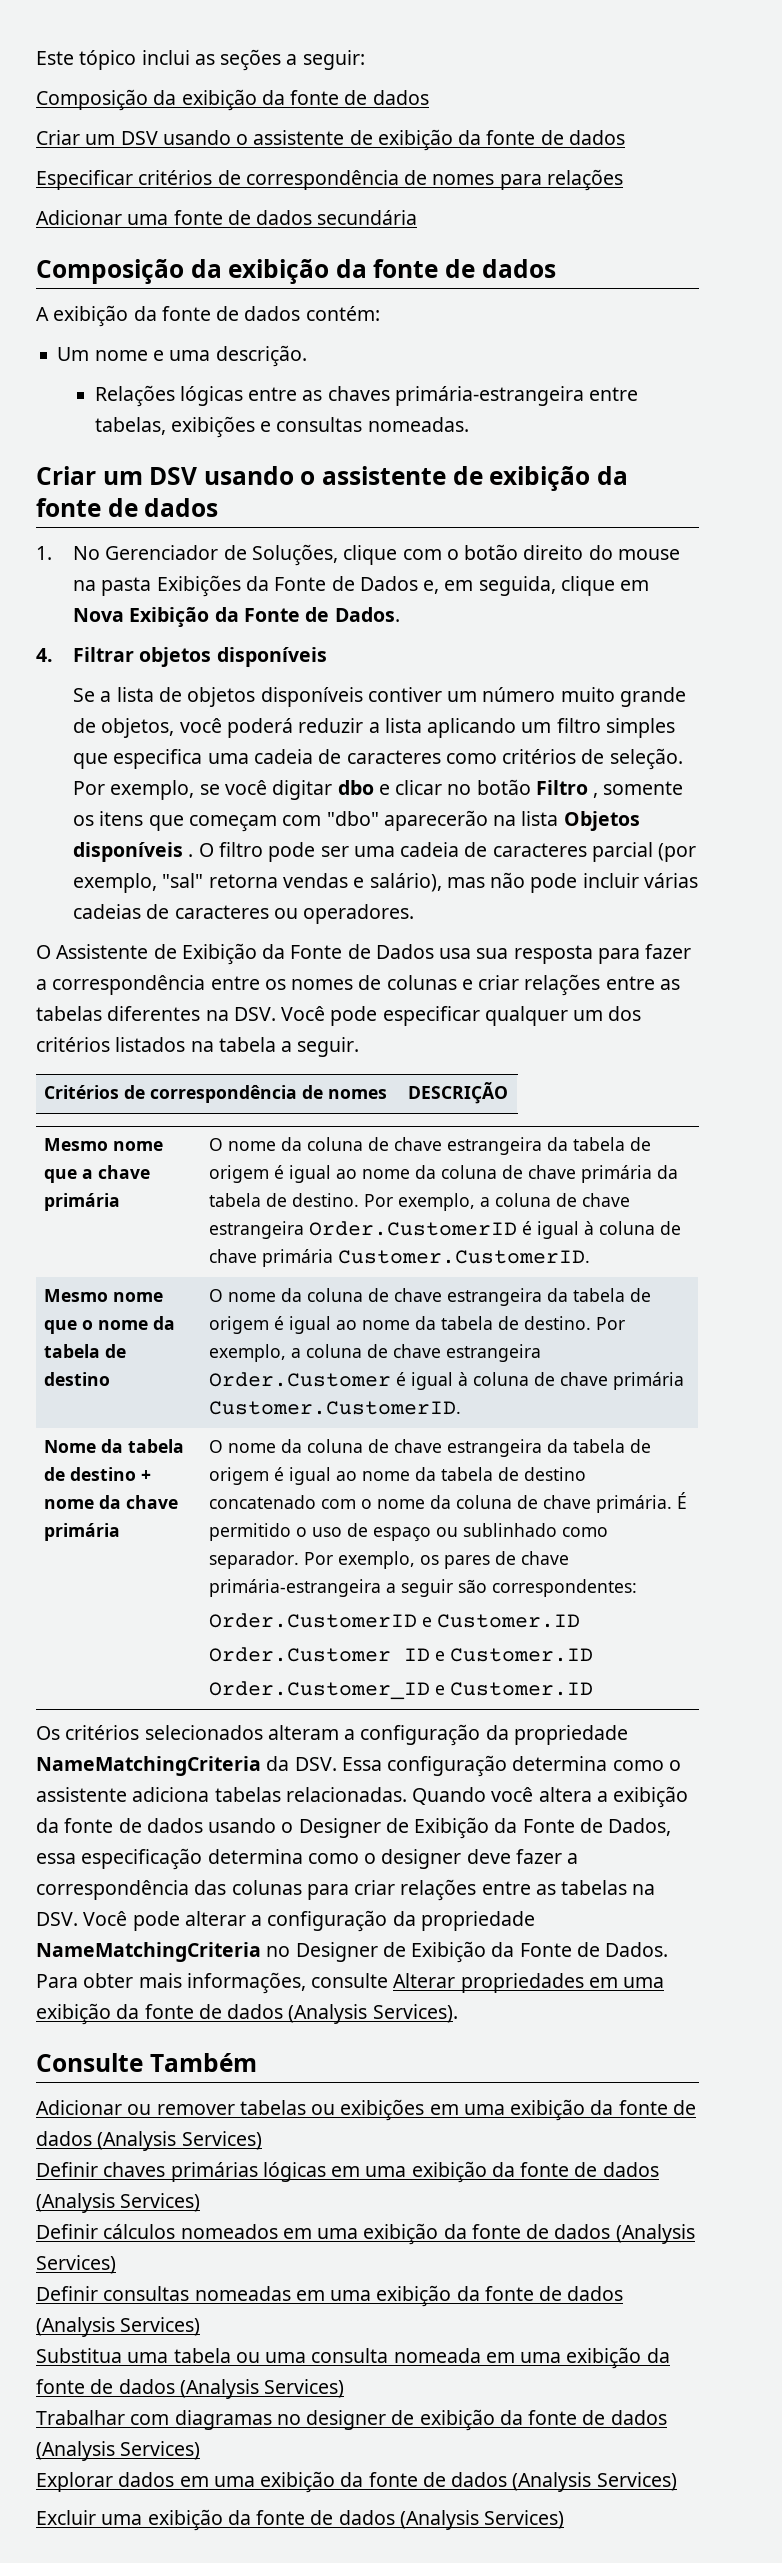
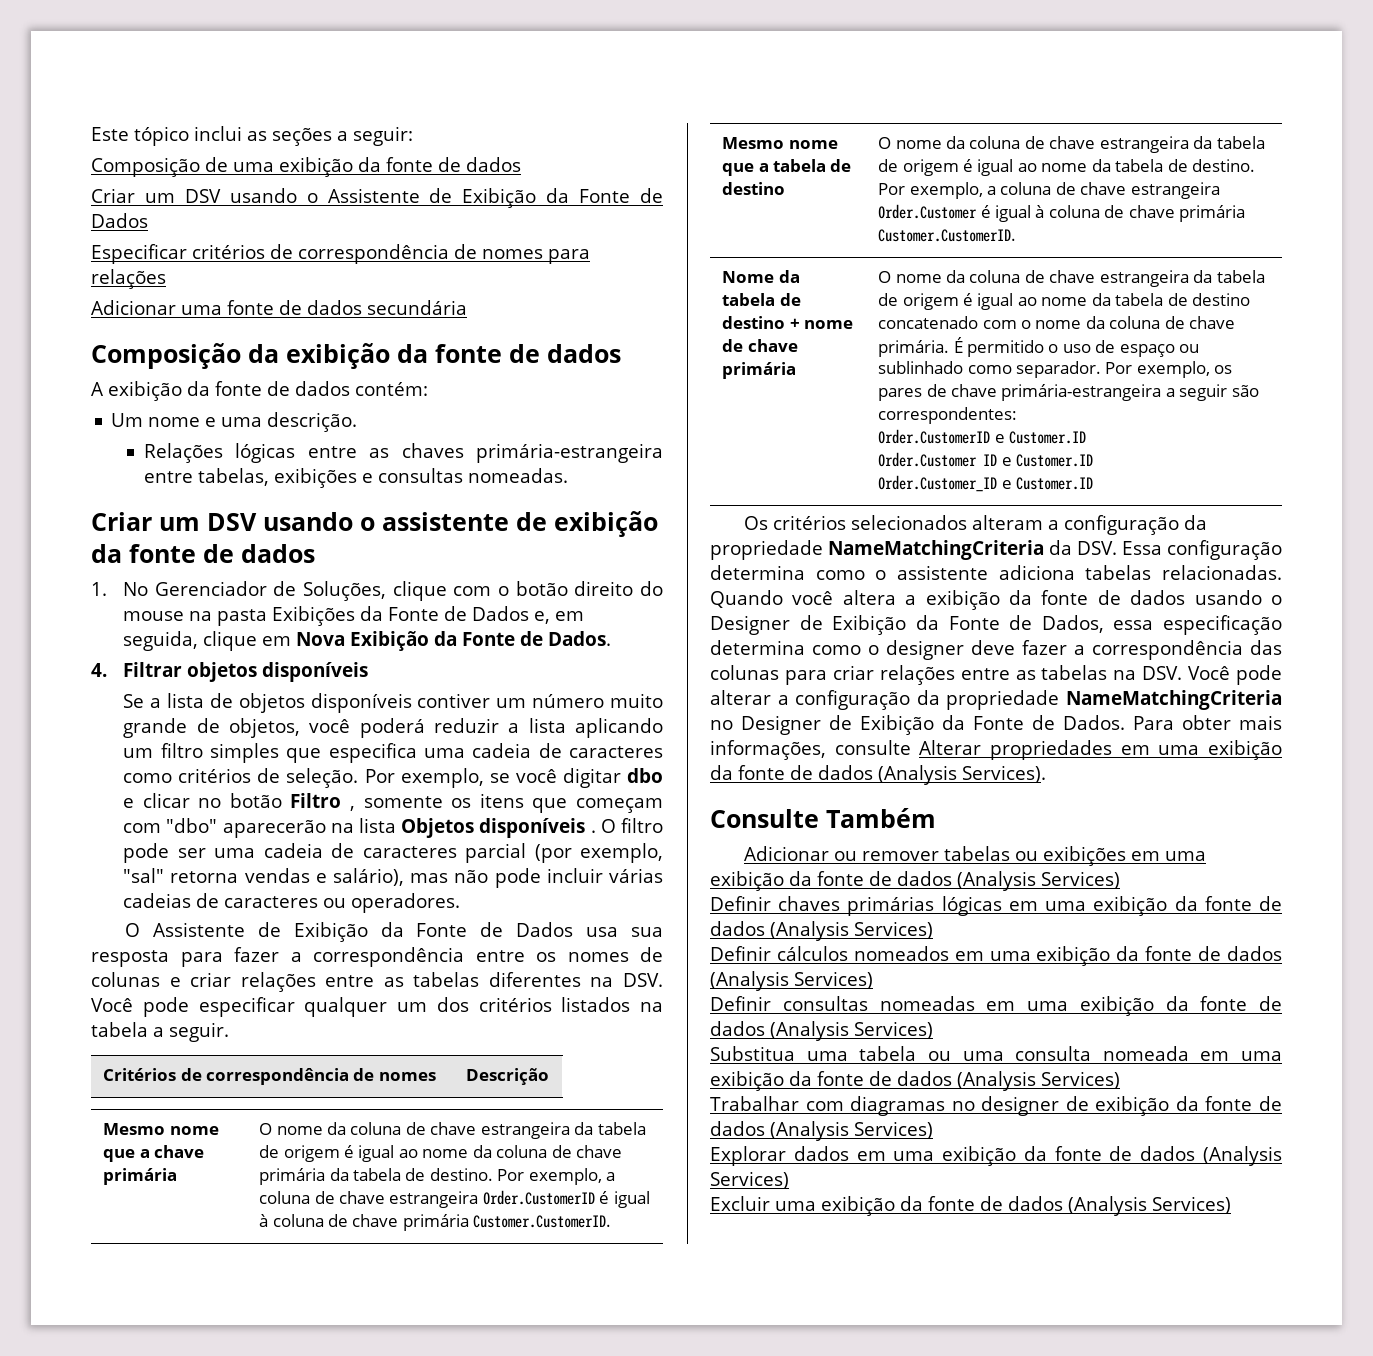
[153,90,177,105] da -> [205,157,274,172] de uma
[253,129,625,151] assistente de exibição da fonte de dados -> [327,188,663,208] [91,213,148,228] Assistente de Exibição da Fonte de Dados
[408,1082,509,1104] DESCRIÇÃO -> [466,1068,550,1085] Descrição
[82,1316,176,1330] o nome da -> [758,163,769,172] a
[99,1495,122,1509] da -> [722,339,744,352] de

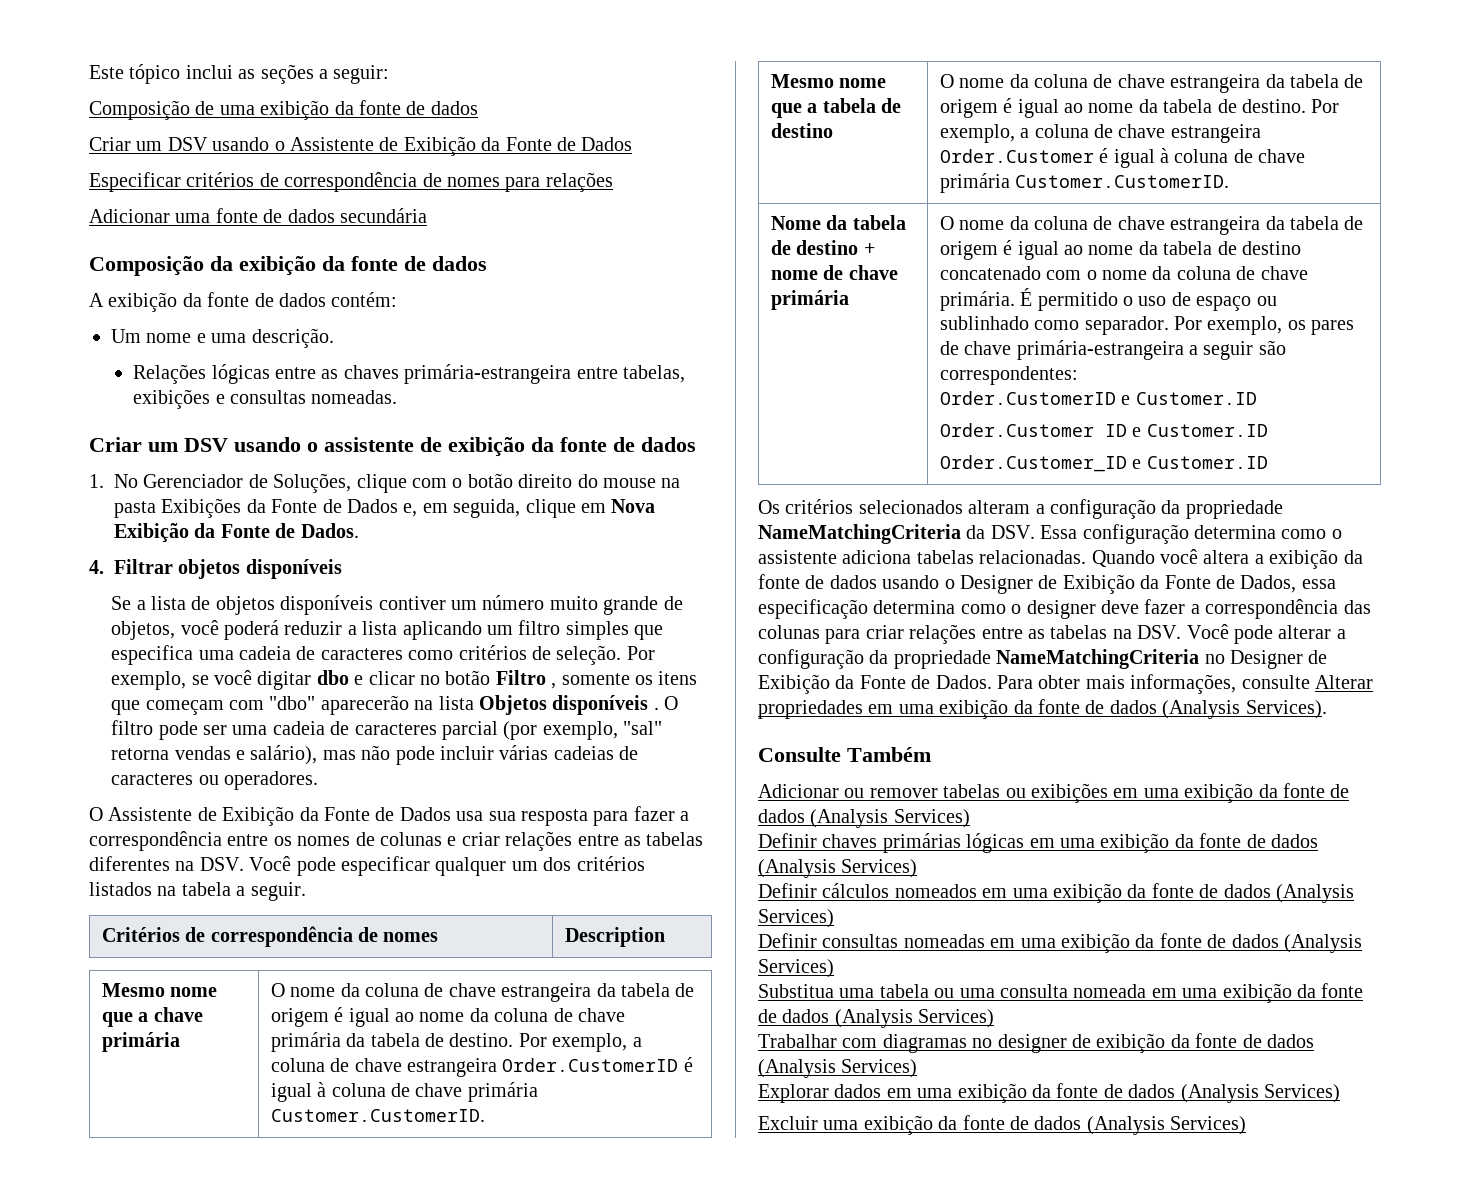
[466,1068,550,1085] Descrição -> [564,927,665,947] Description

